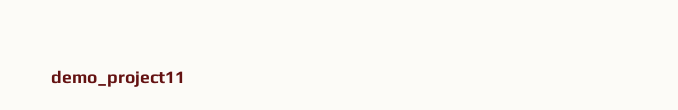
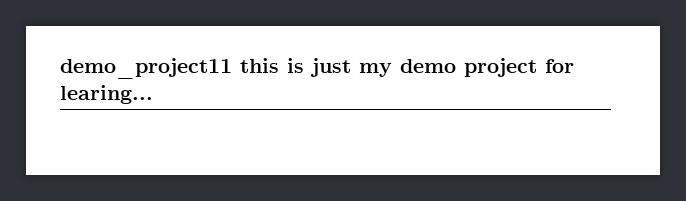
(185, 78) none -> [240,58,574,77] [60,85,153,104] this is just my demo project for learing...

